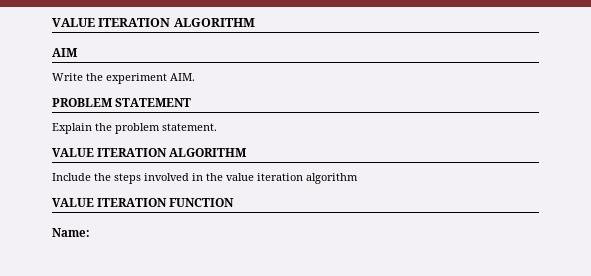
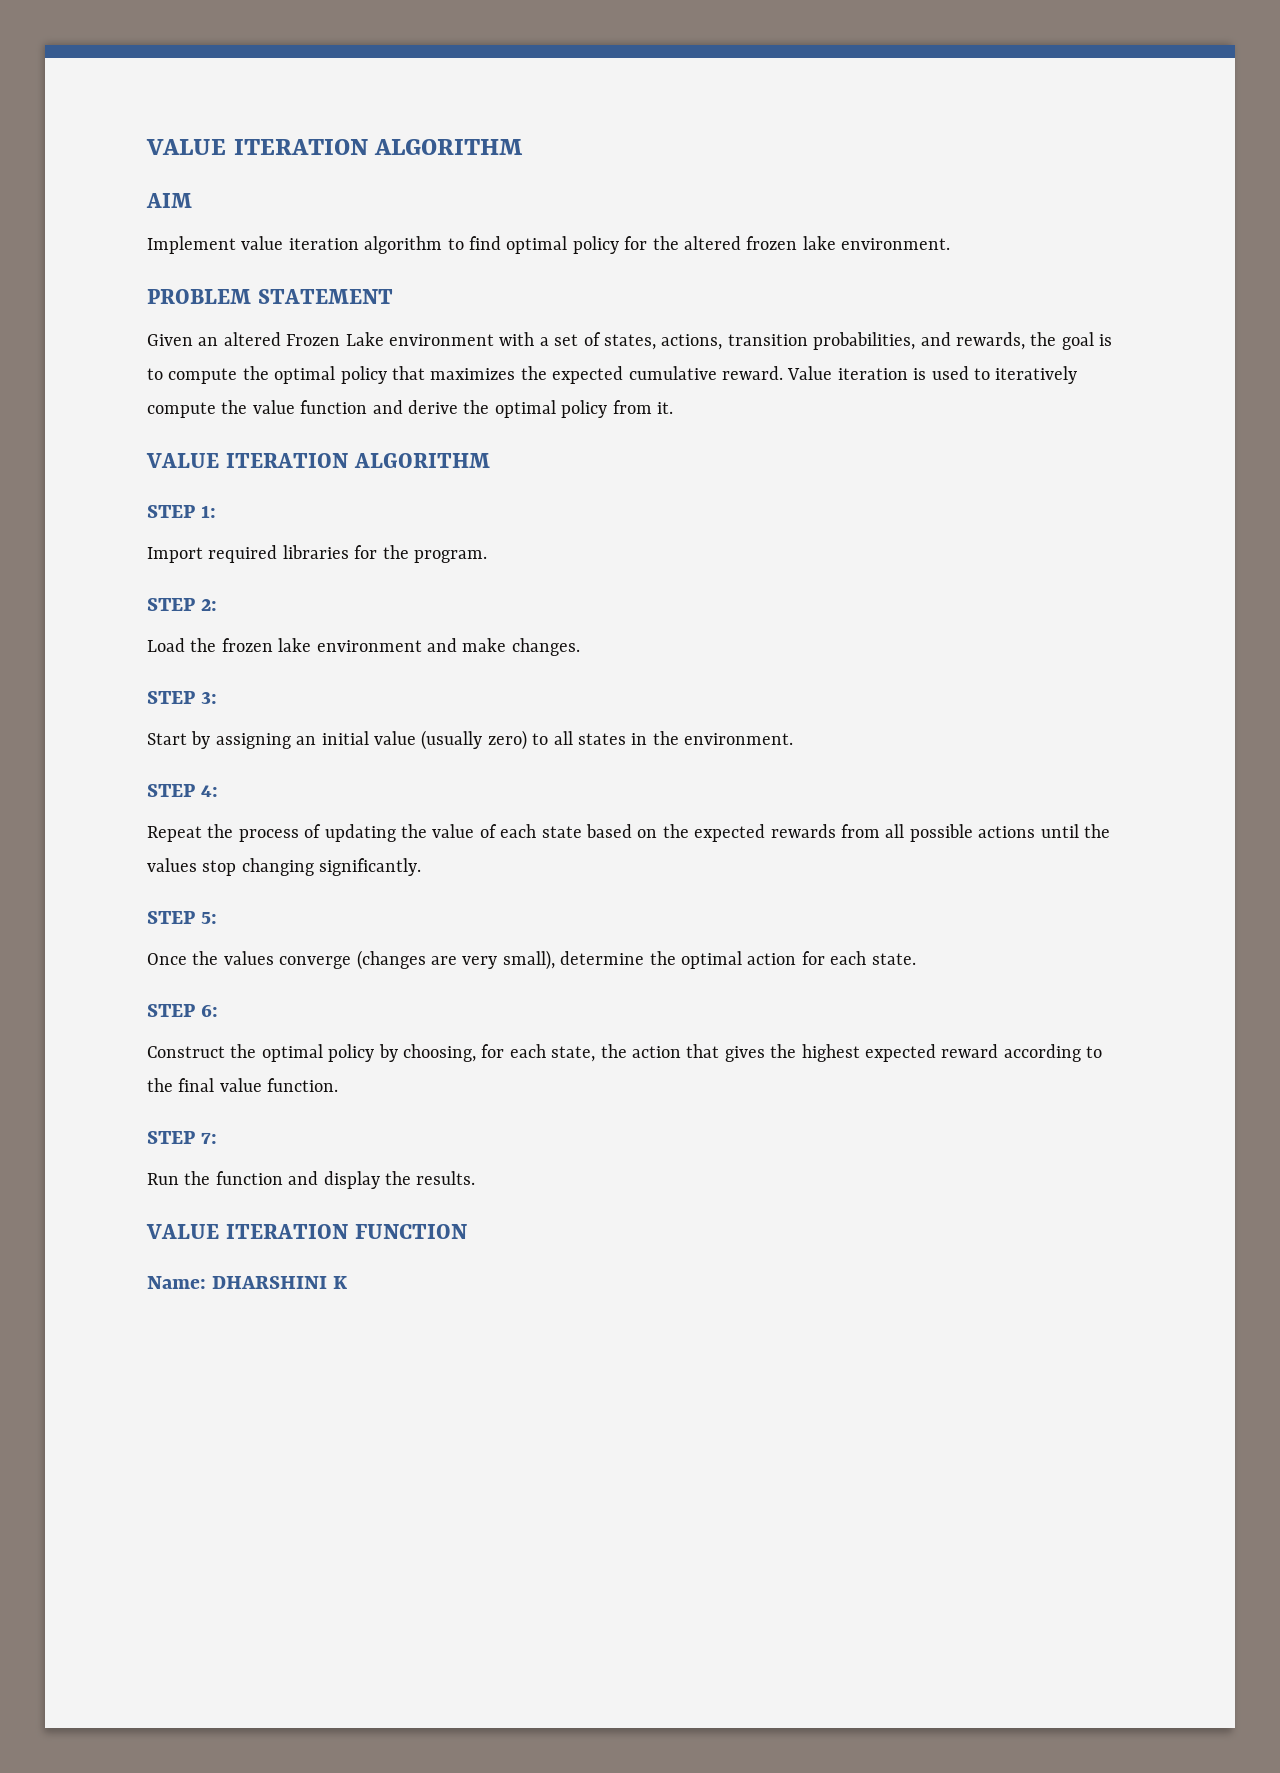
[52,73,195,84] [52,98,192,107] [52,123,217,134] [52,148,248,157] [52,173,358,184] Write the experiment AIM. // PROBLEM STATEMENT // Explain the problem statement. // VALUE ITERATION ALGORITHM // Include the steps involved in the value iteration algorithm -> [147,236,951,254] [147,289,393,304] [147,332,1113,350] [147,366,1078,384] [147,400,673,418] [146,453,490,468] [147,505,217,518] [147,545,487,563] [147,598,218,611] [147,638,580,656] [147,691,218,704] [147,730,794,750] [147,784,219,797] [147,824,1110,842] [147,858,422,876] [147,911,218,924] [147,950,916,970] [147,1004,219,1017] [147,1044,1103,1062] [147,1078,339,1092] [147,1131,218,1144] [147,1171,476,1189] Implement value iteration algorithm to find optimal policy for the altered frozen lake environment. // PROBLEM STATEMENT // Given an altered Frozen Lake environment with a set of states, actions, transition probabilities, and rewards, the goal is to compute the optimal policy that maximizes the expected cumulative reward. Value iteration is used to iteratively compute the value function and derive the optimal policy from it. // VALUE ITERATION ALGORITHM // STEP 1: // Import required libraries for the program. // STEP 2: // Load the frozen lake environment and make changes. // STEP 3: // Start by assigning an initial value (usually zero) to all states in the environment. // STEP 4: // Repeat the process of updating the value of each state based on the expected rewards from all possible actions until the values stop changing significantly. // STEP 5: // Once the values converge (changes are very small), determine the optimal action for each state. // STEP 6: // Construct the optimal policy by choosing, for each state, the action that gives the highest expected reward according to the final value function. // STEP 7: // Run the function and display the results.
(90, 232) none -> [212,1276,348,1289] DHARSHINI K

